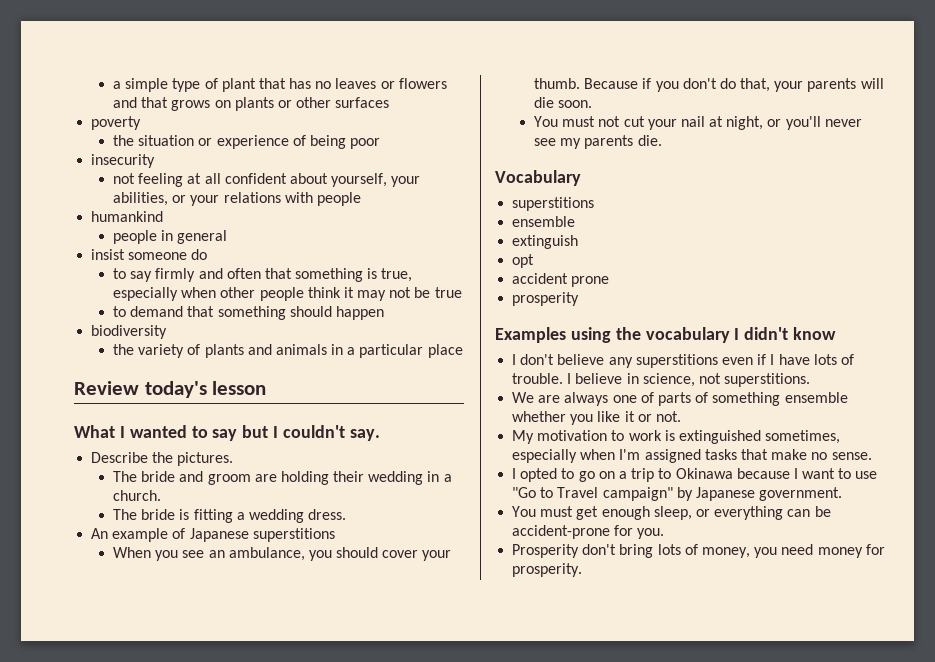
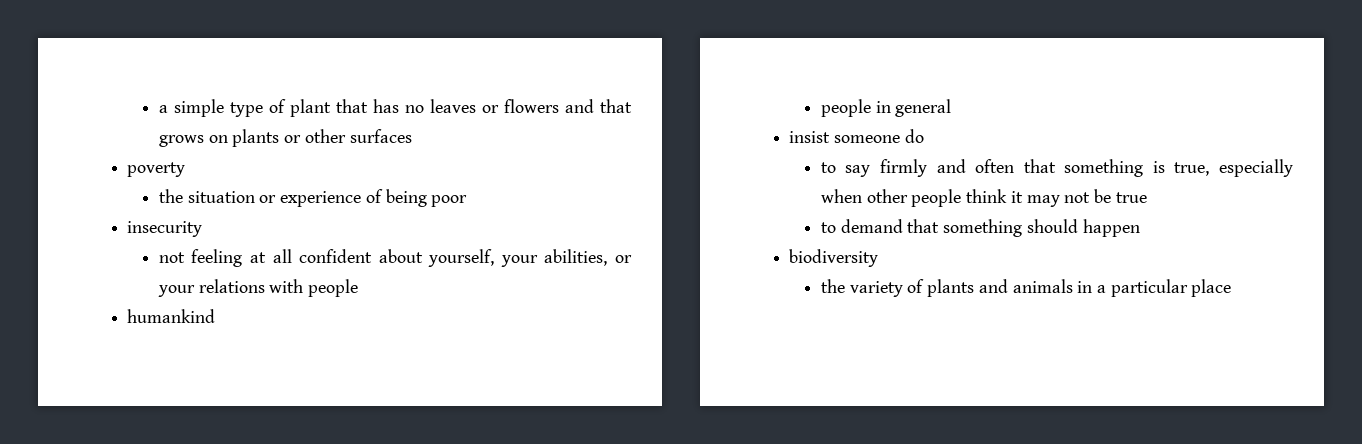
[74,381,267,398] [74,425,380,441] [91,452,234,466] [112,471,452,485] [112,490,161,501] [112,509,347,523] [91,528,335,542] [112,547,452,561] [533,78,884,92] [533,97,593,108] [533,116,862,130] [533,135,662,149] [495,170,581,186] [512,197,595,211] [512,216,576,227] [512,235,579,249] [512,254,535,268] [512,273,610,287] [512,292,580,306] [495,327,837,343] [512,354,854,368] [512,373,811,387] [512,392,848,406] [512,411,681,425] [512,430,841,444] [512,449,872,463] [512,468,878,482] [512,487,843,501] [512,506,831,520] [512,525,665,539] [512,544,885,558] [512,563,583,577] // Review today's lesson // What I wanted to say but I couldn't say. // Describe the pictures. // The bride and groom are holding their wedding in a church. // The bride is fitting a wedding dress. // An example of Japanese superstitions // When you see an ambulance, you should cover your thumb. Because if you don't do that, your parents will die soon. // You must not cut your nail at night, or you'll never see my parents die. // Vocabulary // superstitions // ensemble // extinguish // opt // accident prone // prosperity // Examples using the vocabulary I didn't know // I don't believe any superstitions even if I have lots of trouble. I believe in science, not superstitions. // We are always one of parts of something ensemble whether you like it or not. // My motivation to work is extinguished sometimes, especially when I'm assigned tasks that make no sense. // I opted to go on a trip to Okinawa because I want to use "Go to Travel campaign" by Japanese government. // You must get enough sleep, or everything can be accident-prone for you. // Prosperity don't bring lots of money, you need money for prosperity. -> (1232, 288) none

